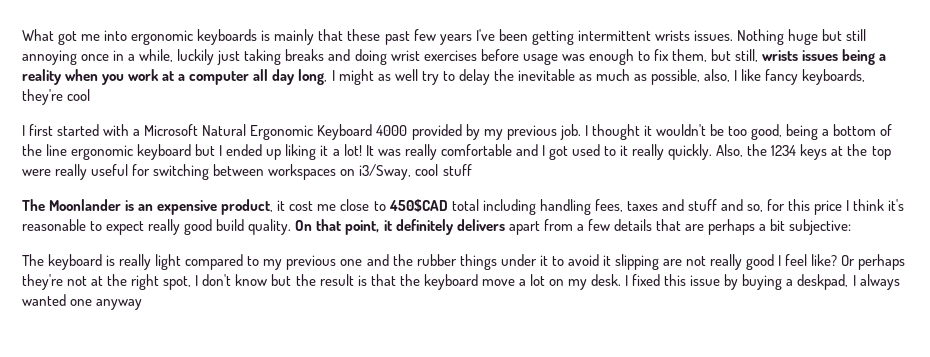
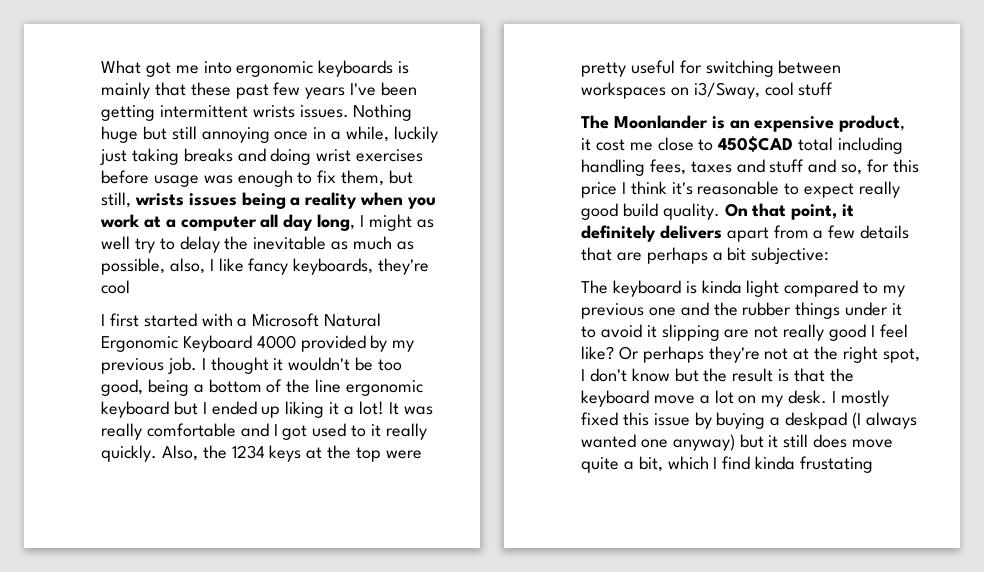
[55,164,88,180] really -> [581,62,626,77] pretty
[119,254,152,270] really -> [701,280,742,294] kinda
(629, 280) none -> [840,390,889,407] mostly
[797,274,856,290] deskpad, I -> [785,412,862,429] deskpad (I
[96,299,143,310] anyway -> [672,434,894,451] [581,456,874,473] anyway) but it still does move quite a bit, which I find kinda frustating

